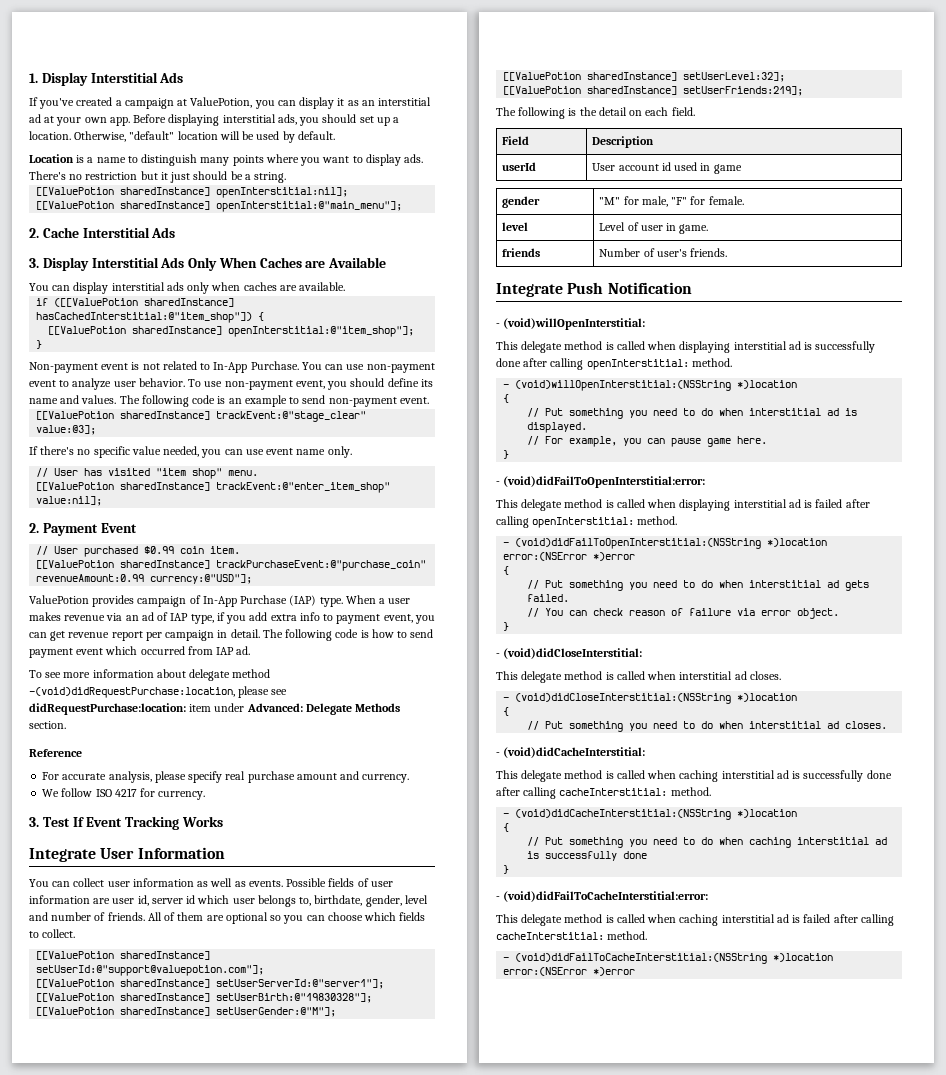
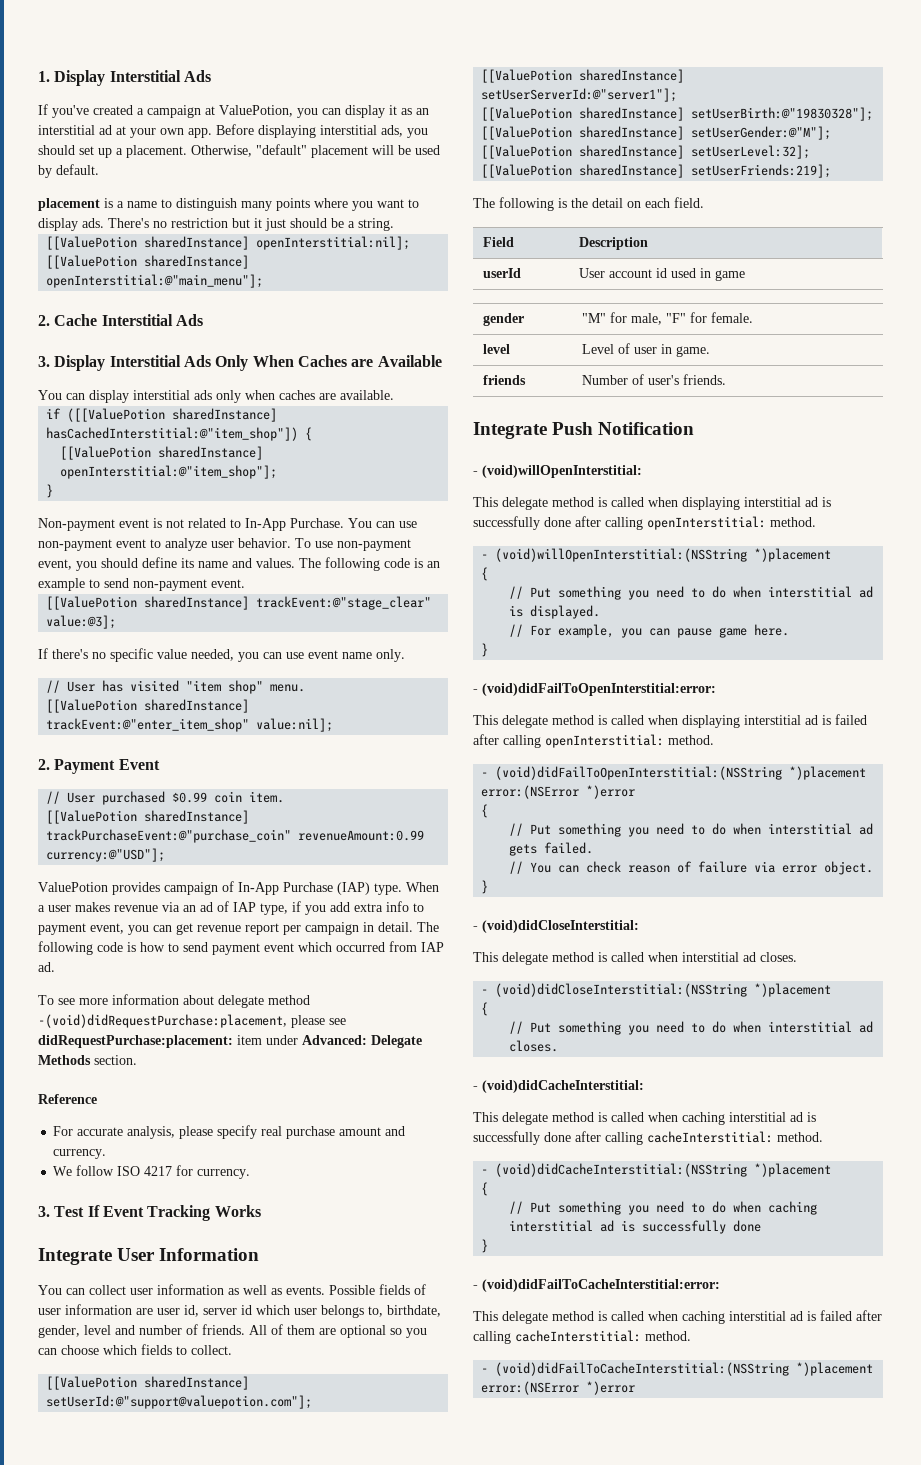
[29,131,71,140] location. -> [126,145,187,158] placement.
[177,131,218,140] location -> [311,145,368,158] placement
[29,154,74,163] Location -> [38,198,100,211] placement
[29,687,235,698] -(void)didRequestPurchase:location, -> [38,1014,287,1028] -(void)didRequestPurchase:placement,
[29,703,186,715] didRequestPurchase:location: -> [38,1035,233,1048] didRequestPurchase:placement:
[737,380,798,389] *)location -> [754,548,832,562] *)placement
[767,538,828,547] *)location -> [789,766,867,780] *)placement
[737,693,798,702] *)location -> [754,983,832,997] *)placement
[737,809,798,818] *)location -> [754,1163,832,1177] *)placement
[773,953,834,962] *)location -> [796,1362,874,1376] *)placement

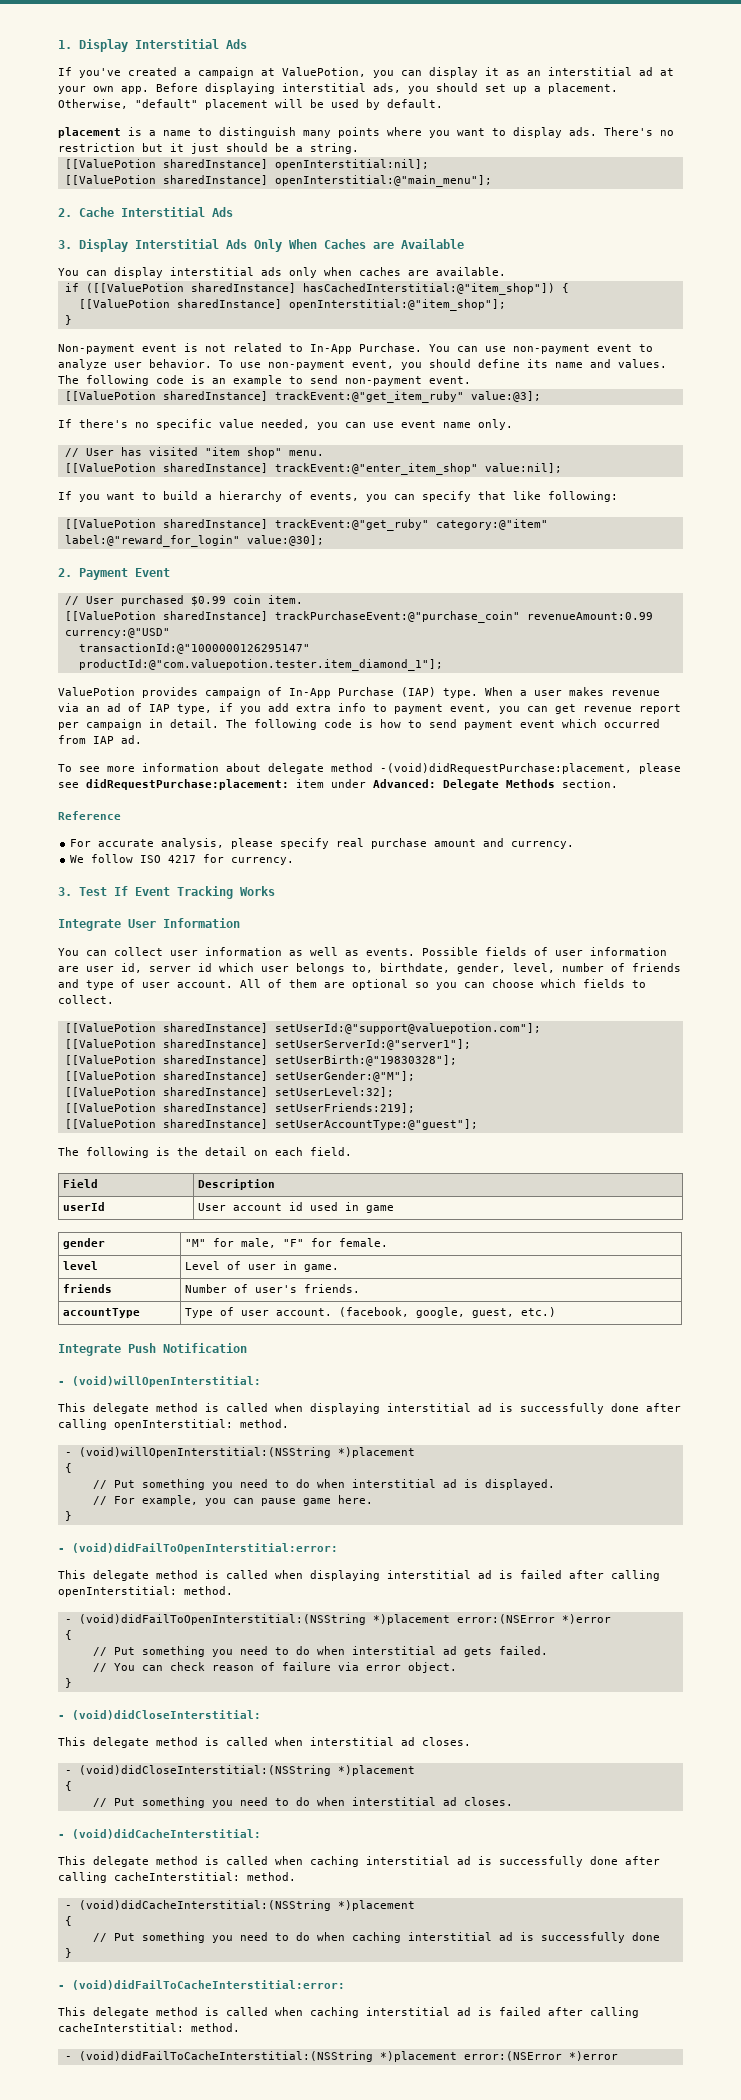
[256,596,432,610] trackEvent:@"stage_clear" -> [274,391,464,403] trackEvent:@"get_item_ruby"
(334, 725) none -> [58,491,618,502] [64,519,548,531] [64,535,324,547] // If you want to build a hierarchy of events, you can specify that like following: // [[ValuePotion sharedInstance] trackEvent:@"get_ruby" category:@"item" label:@"reward_for_login" value:@30];
[46,848,166,862] currency:@"USD"]; -> [64,628,170,638] [78,643,310,654] [78,659,443,671] currency:@"USD" // transactionId:@"1000000126295147" productId:@"com.valuepotion.tester.item_diamond_1"];
[84,1324,245,1335] level and number of friends. -> [513,963,681,973] [58,979,233,990] level, number of friends and type of user account.
(832, 171) none -> [64,1119,478,1130] // [[ValuePotion sharedInstance] setUserAccountType:@"guest"];
(726, 379) none -> [63,1308,141,1318] [185,1307,557,1318] // accountType | Type of user account. (facebook, google, guest, etc.)

